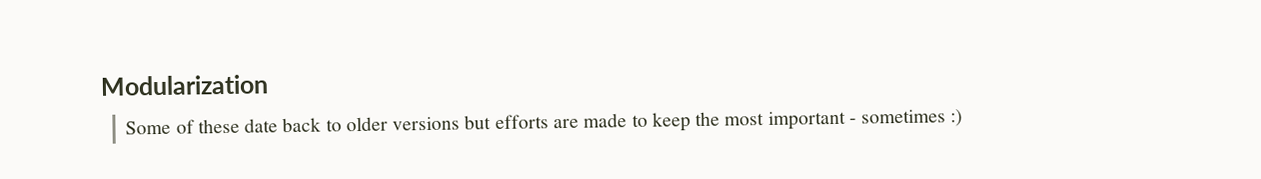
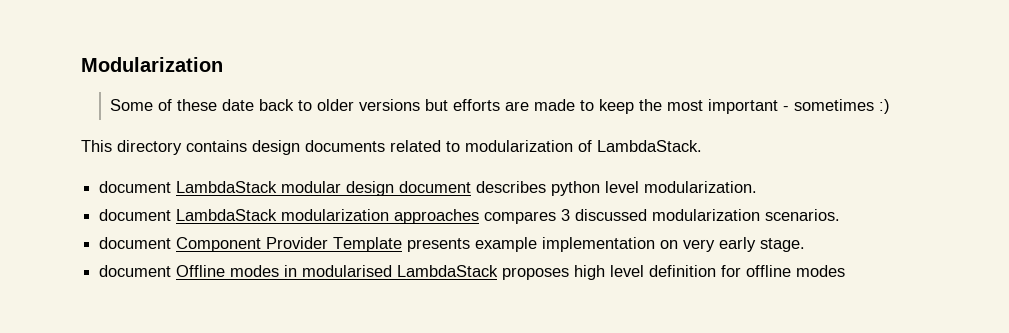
(964, 118) none -> [81,140,702,155] [99,181,758,196] [99,209,841,224] [99,237,806,252] [99,265,846,280] // This directory contains design documents related to modularization of LambdaStack. // document LambdaStack modular design document describes python level modularization. // document LambdaStack modularization approaches compares 3 discussed modularization scenarios. // document Component Provider Template presents example implementation on very early stage. // document Offline modes in modularised LambdaStack proposes high level definition for offline modes

